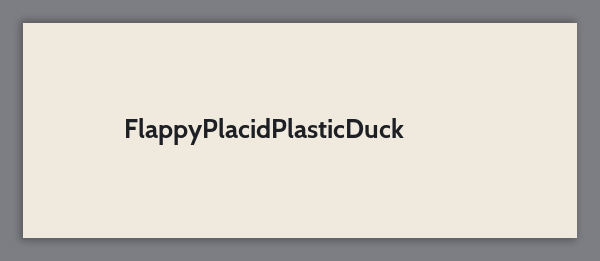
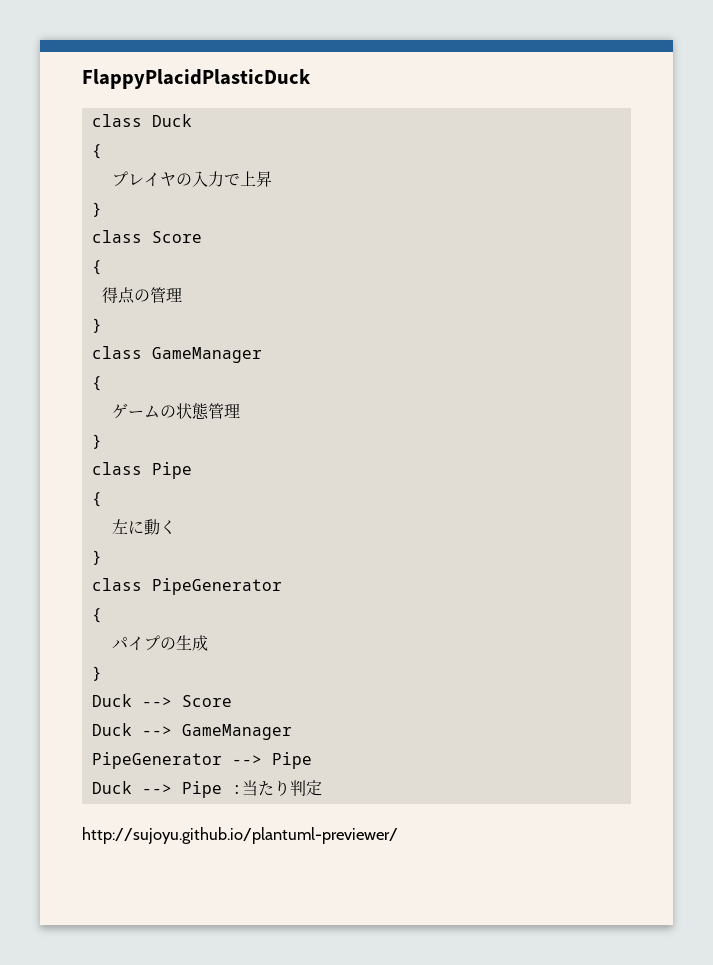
(404, 131) none -> [91,114,192,127] [91,144,102,159] [111,171,272,187] [91,202,102,217] [91,230,202,243] [91,260,102,275] [101,287,182,304] [91,318,102,333] [91,346,262,363] [91,376,102,391] [111,403,240,419] [91,434,102,449] [91,462,192,479] [91,492,102,507] [111,519,176,535] [91,550,102,565] [91,578,282,595] [91,608,102,623] [111,635,208,651] [91,666,102,681] [91,694,232,707] [91,723,292,740] [91,752,312,769] [91,780,322,798] [82,827,398,844] // class Duck // { // プレイヤの入力で上昇 // } // class Score // { // 得点の管理 // } // class GameManager // { // ゲームの状態管理 // } // class Pipe // { // 左に動く // } // class PipeGenerator // { // パイプの生成 // } // Duck --> Score // Duck --> GameManager // PipeGenerator --> Pipe // Duck --> Pipe :当たり判定 // http://sujoyu.github.io/plantuml-previewer/

